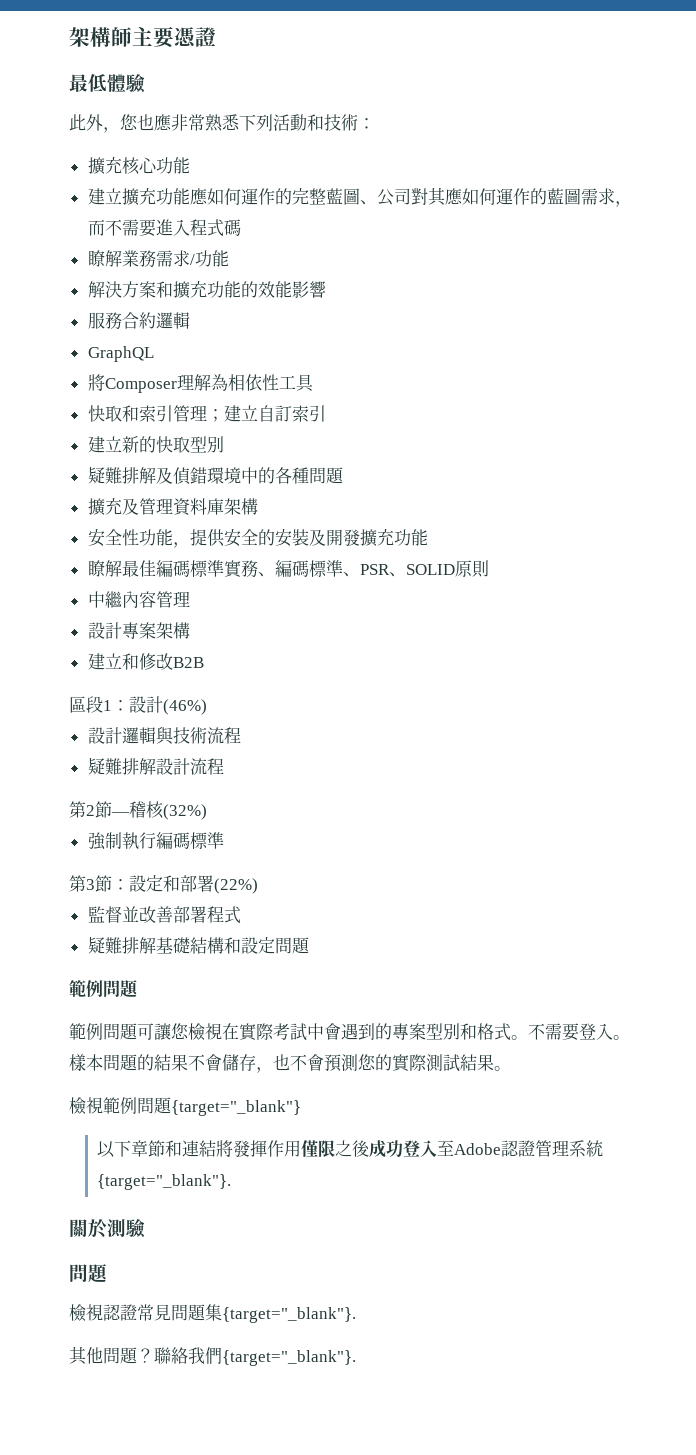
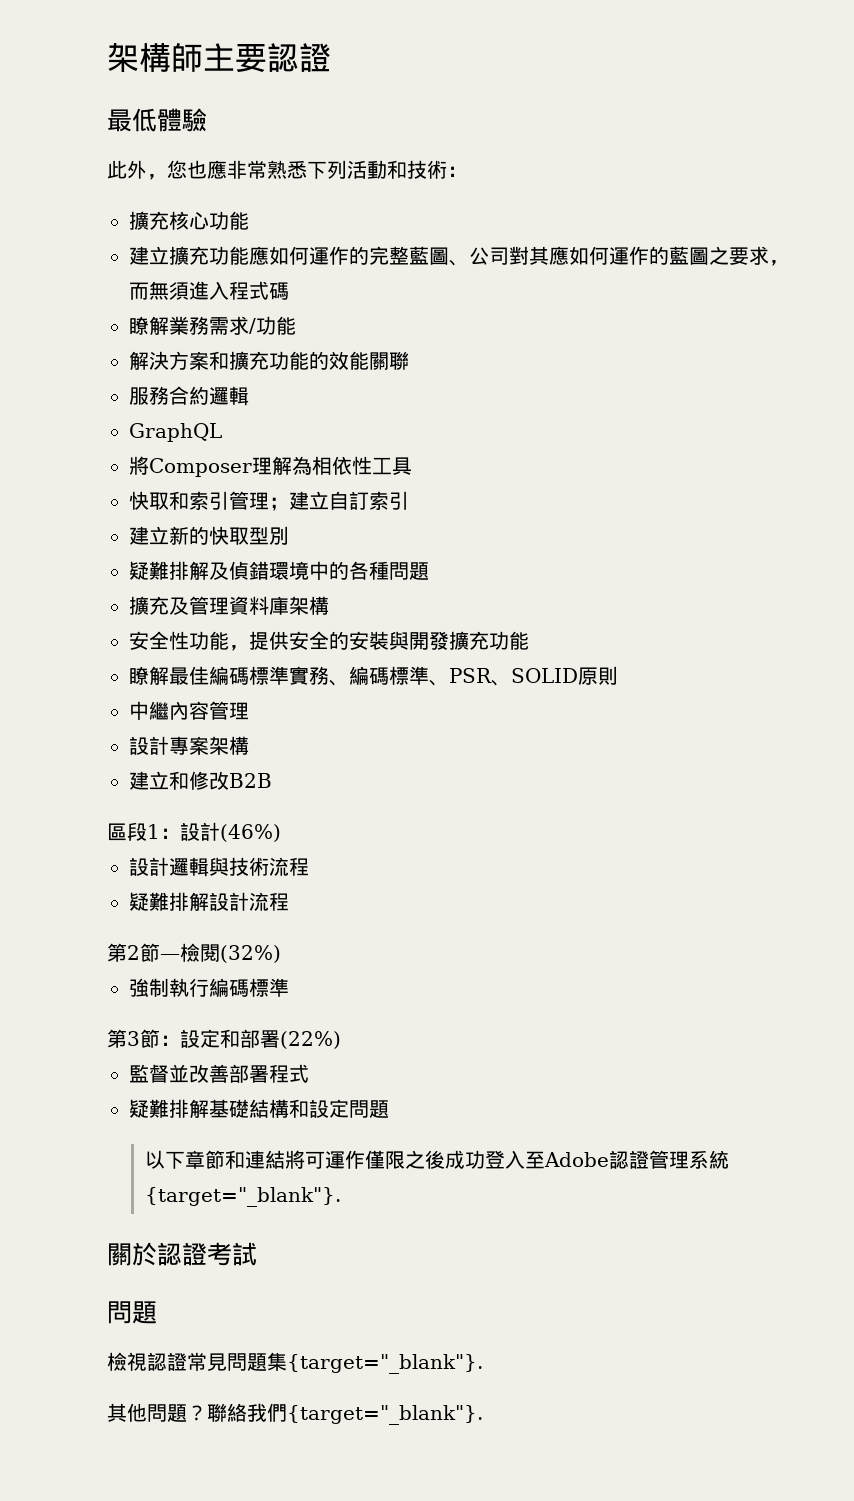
[174,27,196,48] 憑 -> [267,43,299,72] 認
[580,188,632,207] [87,219,156,237] 需求，而不需要 -> [709,246,789,266] [129,281,189,300] 之要求，而無須
[291,281,326,298] 影響 -> [369,351,409,370] 關聯
[308,529,326,546] 及 -> [389,631,409,650] 與
[129,801,164,819] 稽核 -> [180,943,220,962] 檢閱
[69,980,139,998] [69,1023,630,1041] [69,1054,511,1073] [69,1097,301,1116] // 範例問題 // 範例問題可讓您檢視在實際考試中會遇到的專案型別和格式。不需要登入。樣本問題的結果不會儲存，也不會預測您的實際測試結果。 // 檢視範例問題{target="_blank"} -> (389, 1109) none
[232,1140,301,1157] 發揮作用 -> [305,1150,366,1169] 可運作
[107,1219,146,1238] 測驗 -> [157,1242,257,1266] 認證考試

